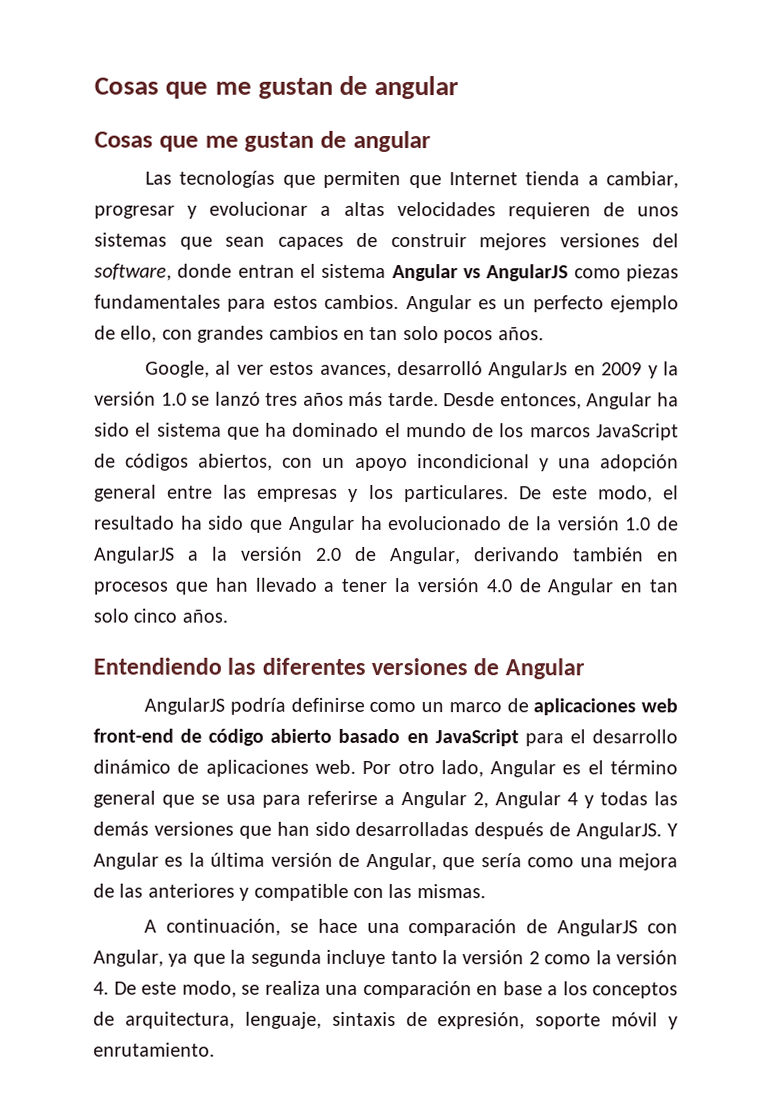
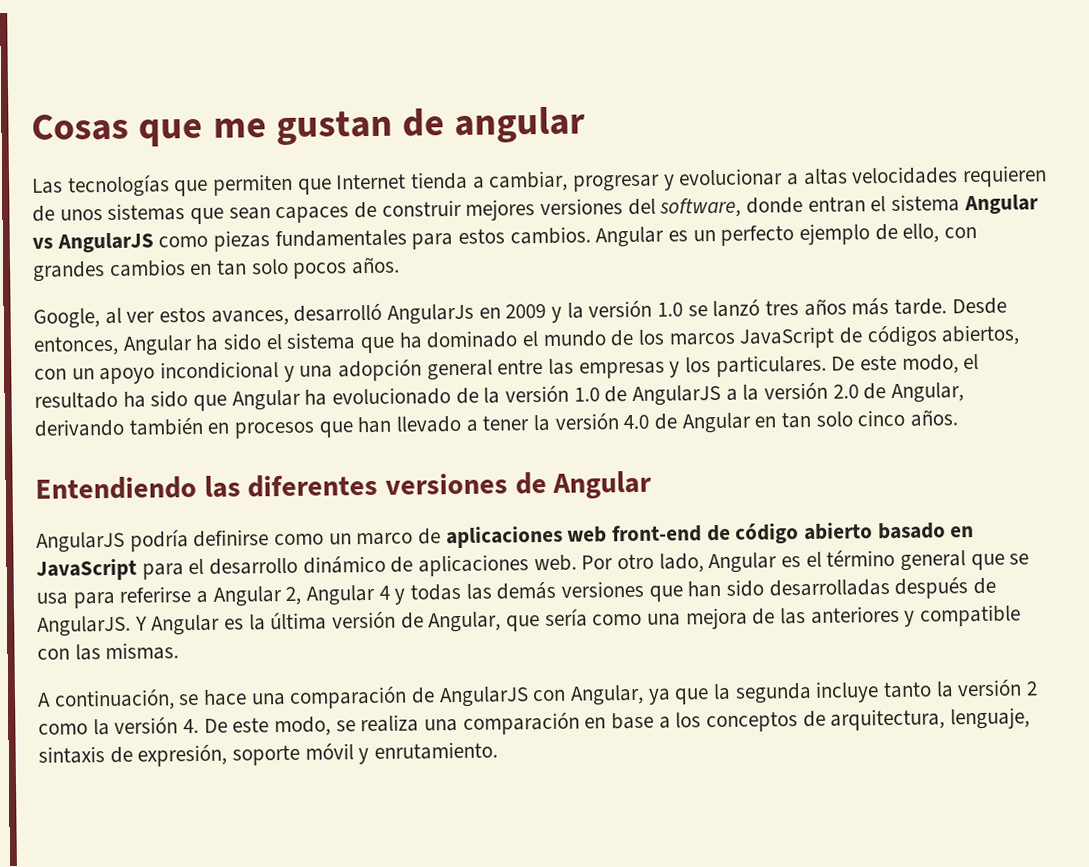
[94,75,460,100] [94,130,431,153] Cosas que me gustan de angular // Cosas que me gustan de angular -> [31,106,587,147] Cosas que me gustan de angular

